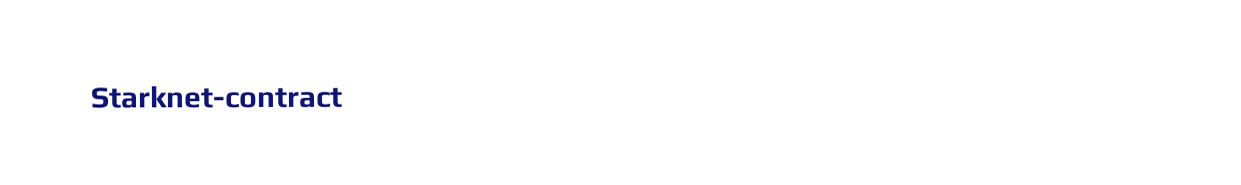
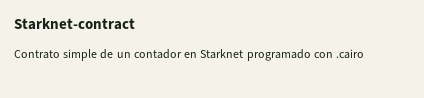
(343, 97) none -> [14,49,365,61] // Contrato simple de un contador en Starknet programado con .cairo

